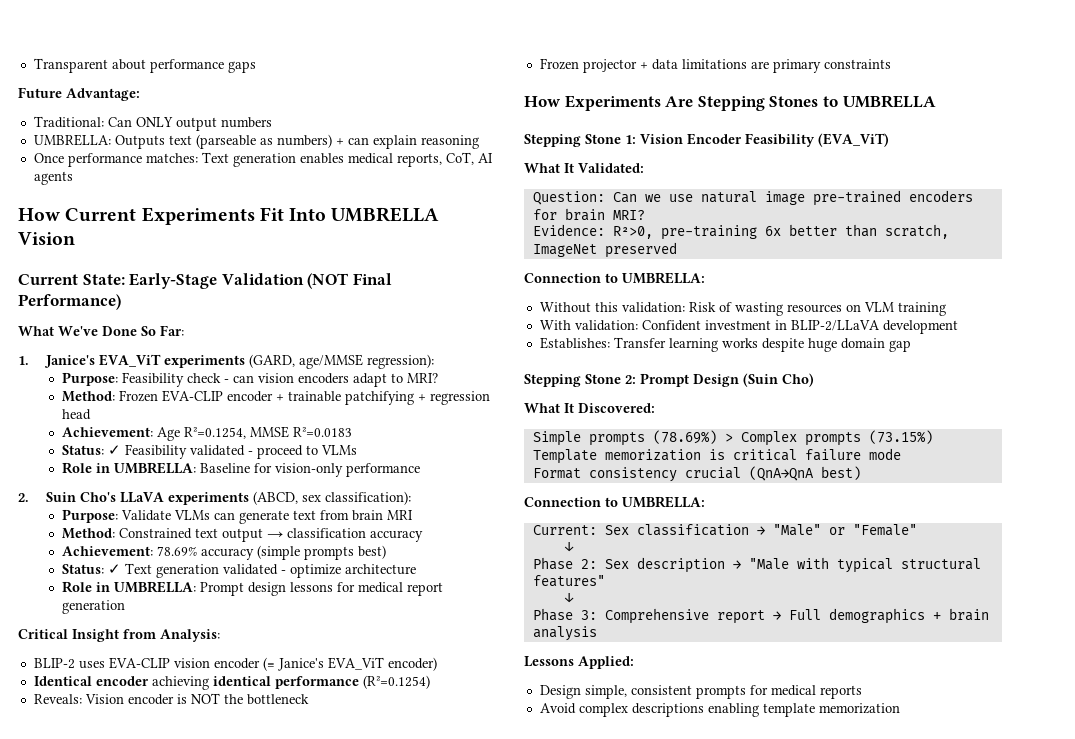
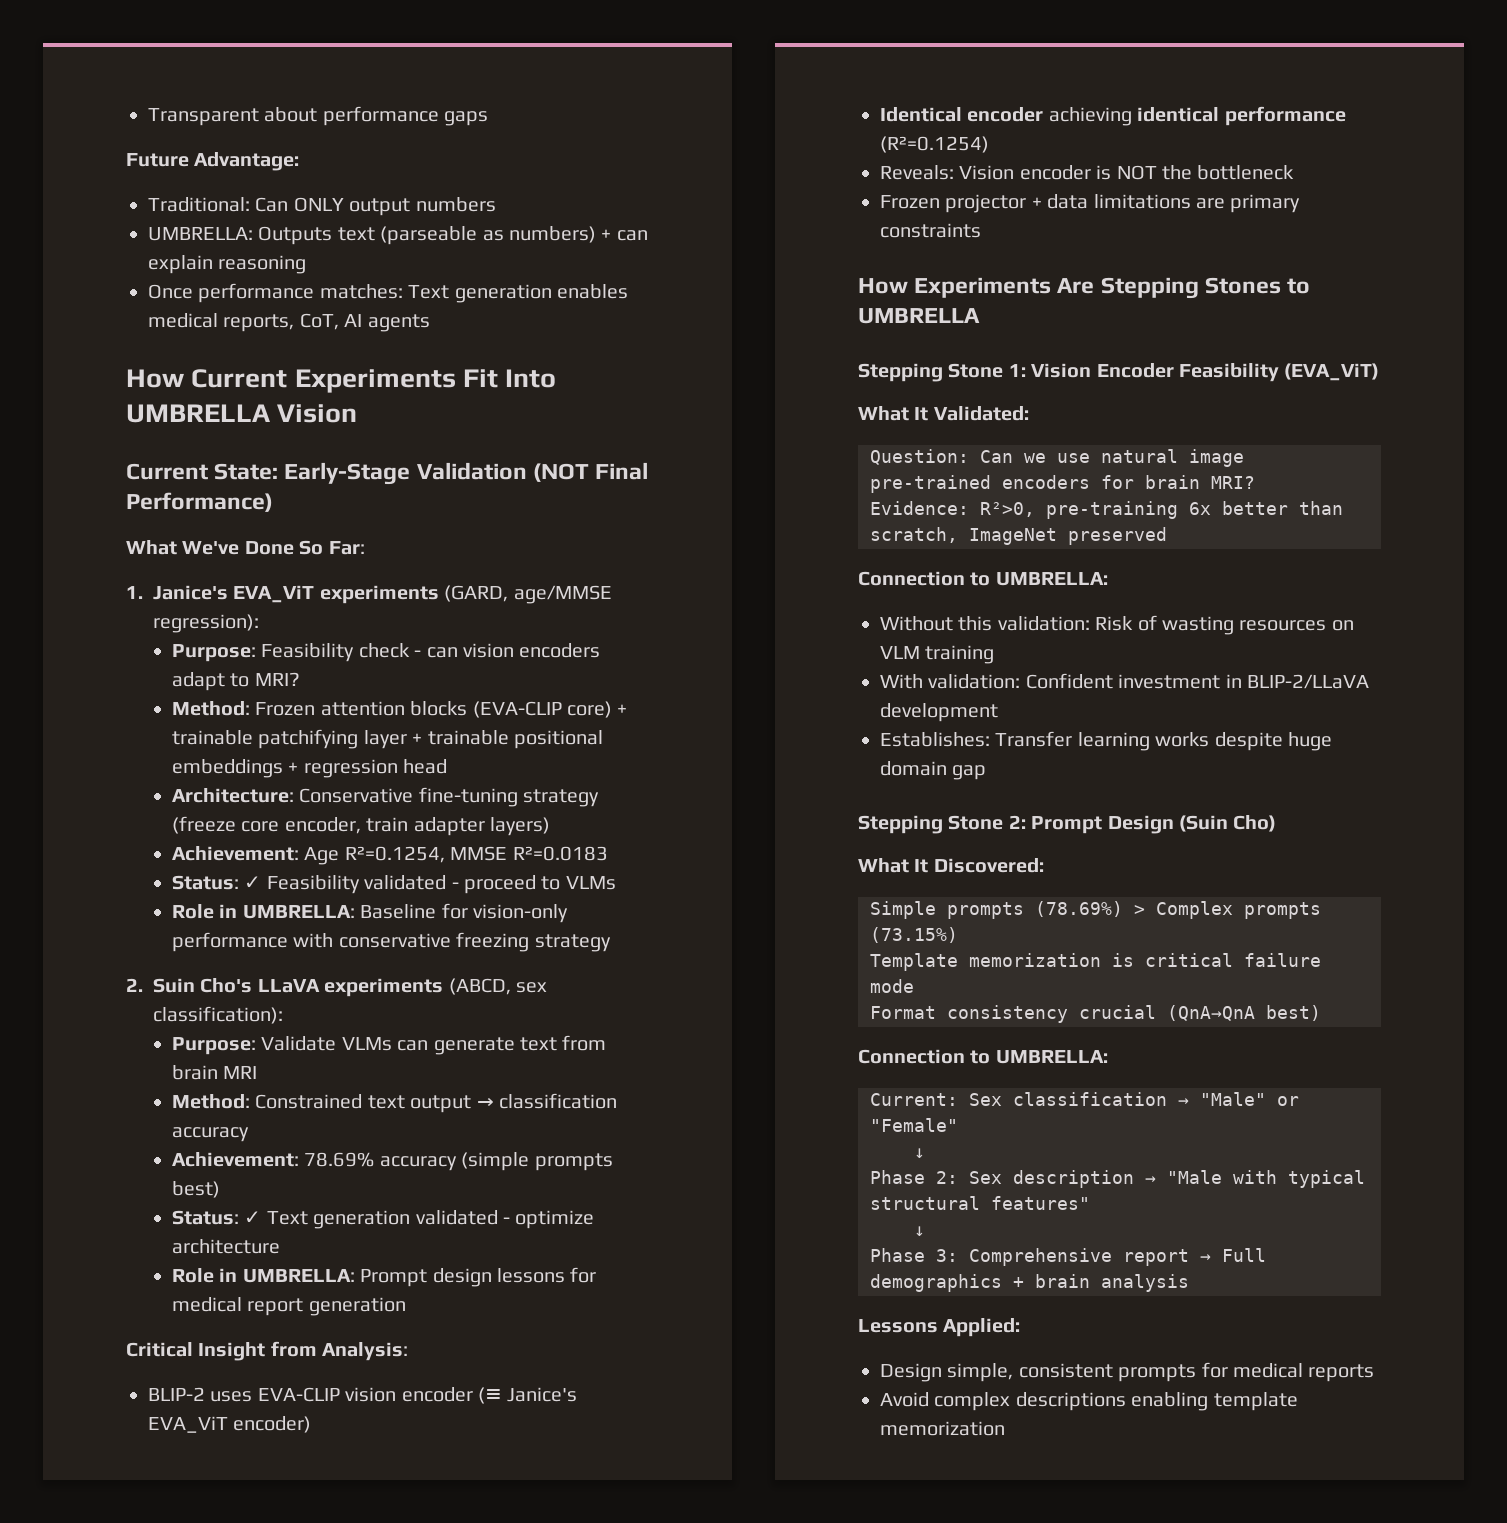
[161,390,490,405] [61,409,91,420] EVA-CLIP encoder + trainable patchifying + regression head -> [320,701,628,718] [171,729,603,749] [171,759,448,778] [171,787,600,807] [171,816,550,836] attention blocks (EVA-CLIP core) + trainable patchifying layer + trainable positional embeddings + regression head // Architecture: Conservative fine-tuning strategy (freeze core encoder, train adapter layers)
(420, 470) none -> [293,932,611,952] with conservative freezing strategy

